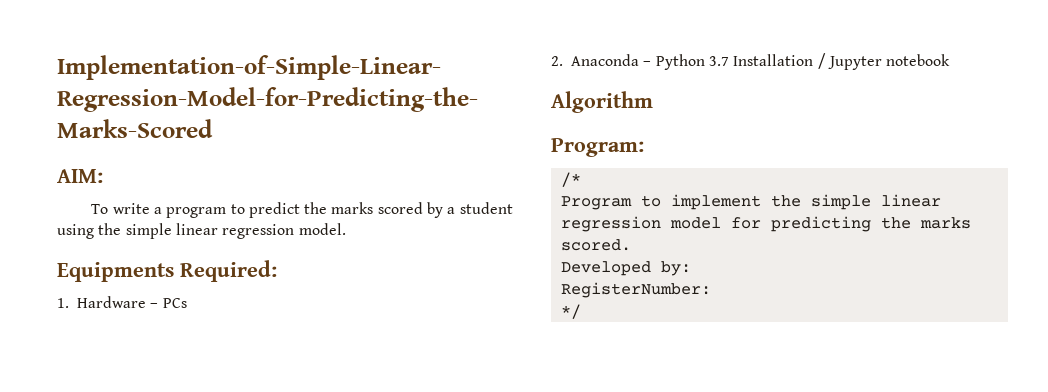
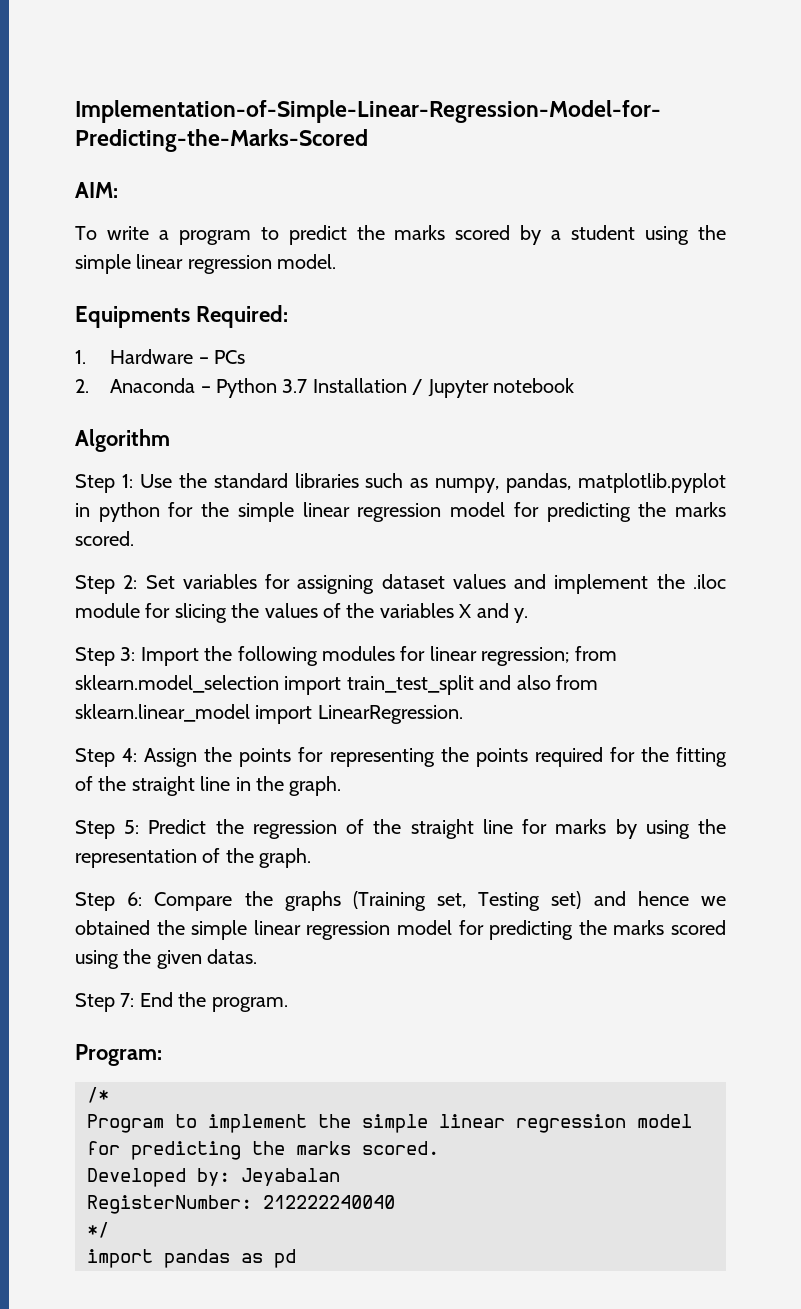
(653, 102) none -> [75,473,726,493] [75,502,727,522] [75,531,134,546] [75,574,726,594] [75,603,528,623] [75,646,617,666] [75,675,598,695] [75,704,463,724] [75,747,728,767] [75,776,342,796] [75,819,727,839] [75,848,312,868] [75,891,726,911] [75,920,727,940] [75,949,258,969] [75,992,288,1012] // Step 1: Use the standard libraries such as numpy, pandas, matplotlib.pyplot in python for the simple linear regression model for predicting the marks scored. // Step 2: Set variables for assigning dataset values and implement the .iloc module for slicing the values of the variables X and y. // Step 3: Import the following modules for linear regression; from sklearn.model_selection import train_test_split and also from sklearn.linear_model import LinearRegression. // Step 4: Assign the points for representing the points required for the fitting of the straight line in the graph. // Step 5: Predict the regression of the straight line for marks by using the representation of the graph. // Step 6: Compare the graphs (Training set, Testing set) and hence we obtained the simple linear regression model for predicting the marks scored using the given datas. // Step 7: End the program.
(691, 268) none -> [241,1168,340,1186] Jeyabalan
(711, 290) none -> [263,1195,395,1209] 212222240040
(581, 311) none -> [87,1249,296,1268] // import pandas as pd

